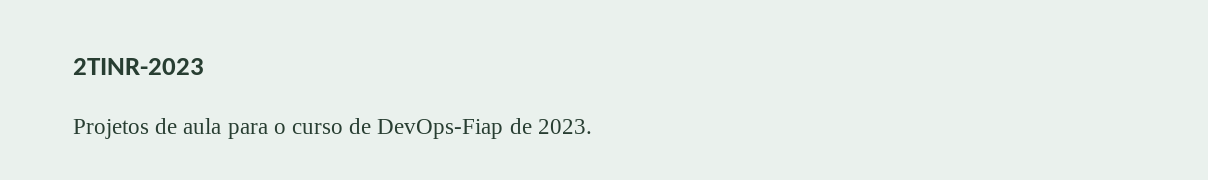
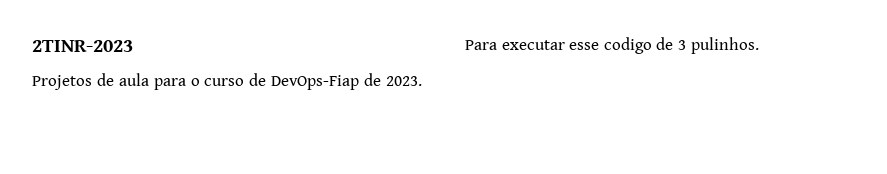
(592, 126) none -> [465,37,759,54] Para executar esse codigo de 3 pulinhos.

